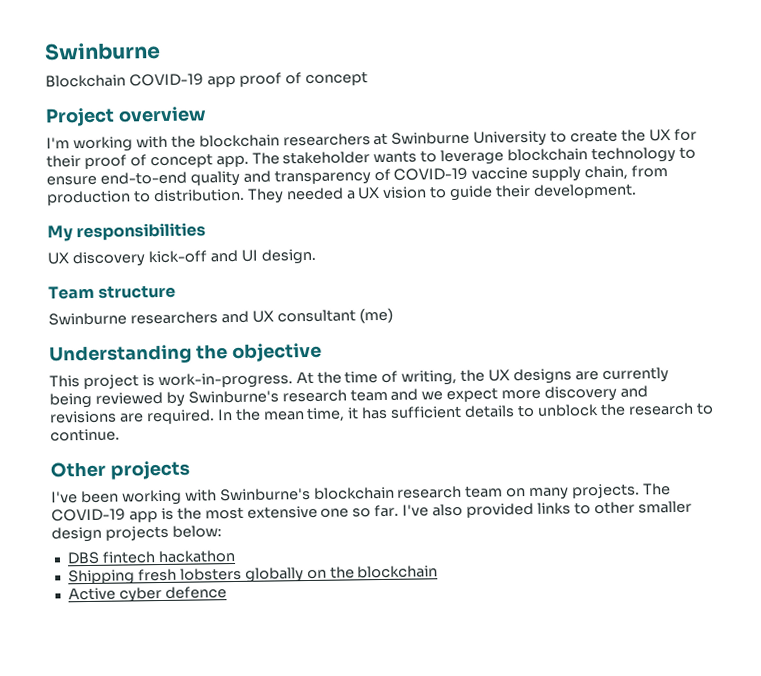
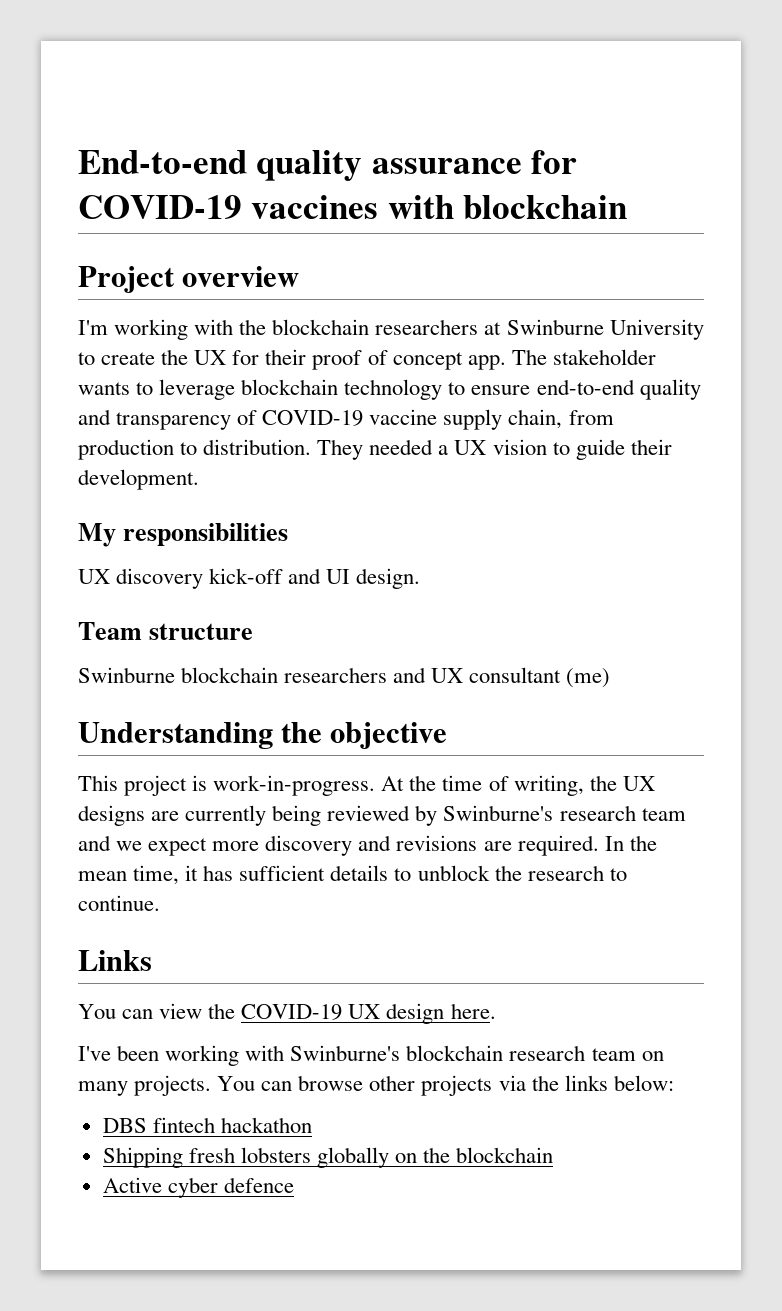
[44,41,161,61] [45,71,368,88] Swinburne // Blockchain COVID-19 app proof of concept -> [78,150,578,181] [78,195,628,219] End-to-end quality assurance for COVID-19 vaccines with blockchain
(127, 319) none -> [181,667,279,683] blockchain
[50,460,190,480] Other projects -> [78,950,152,971] [78,1003,496,1024] Links // You can view the COVID-19 UX design here.
[643,483,672,496] [51,500,692,523] [51,525,169,543] The COVID-19 app is the most extensive one so far. I've also provided links to other smaller design projects -> [217,1075,608,1096] You can browse other projects via the links

